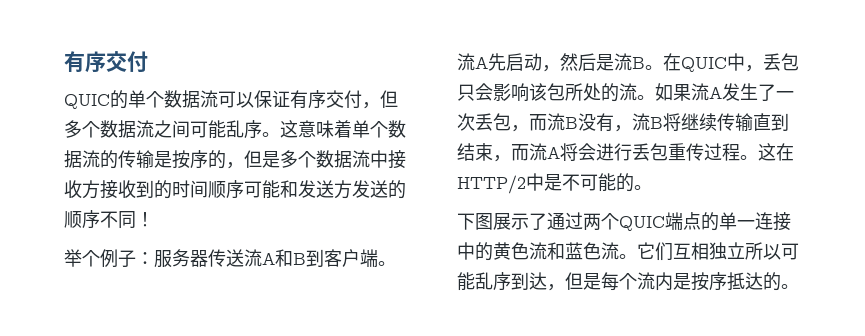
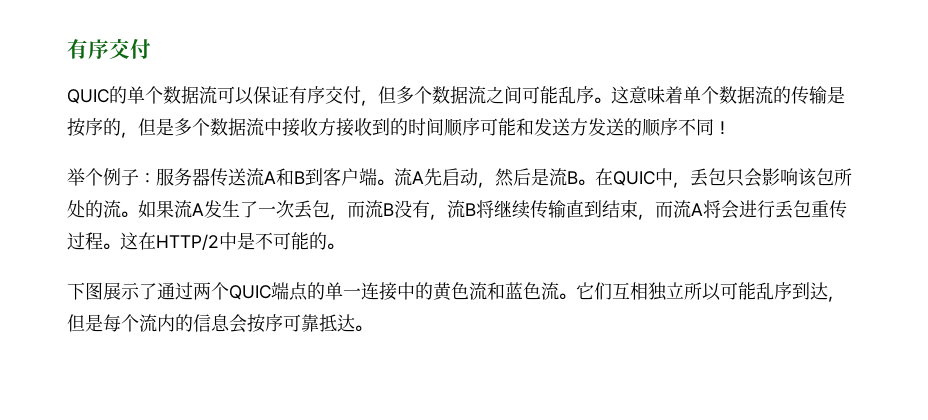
[673,272,781,291] 是按序抵达的 -> [175,314,355,333] 的信息会按序可靠抵达

